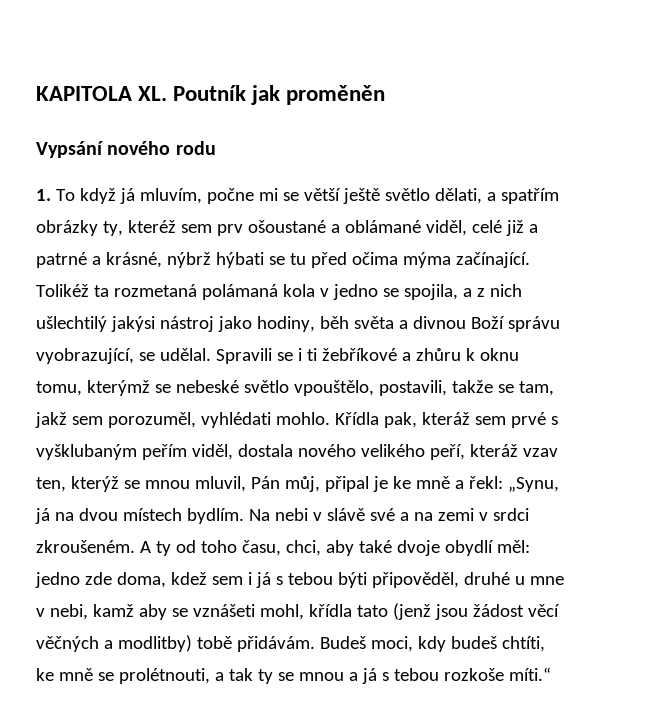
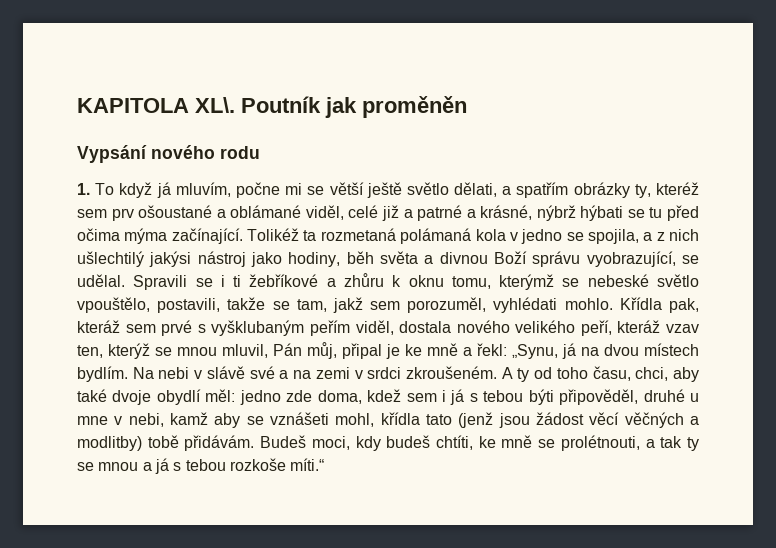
[138,86,168,101] XL. -> [195,97,235,113] XL\.

